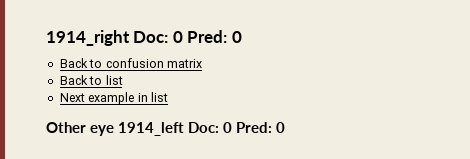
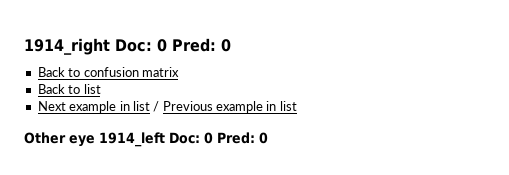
(168, 97) none -> [153,101,297,113] / Previous example in list

